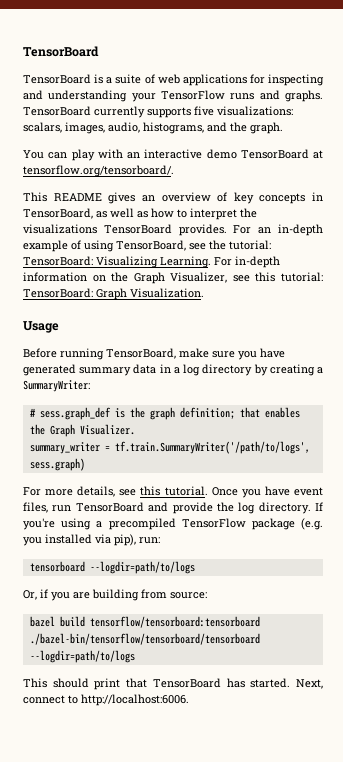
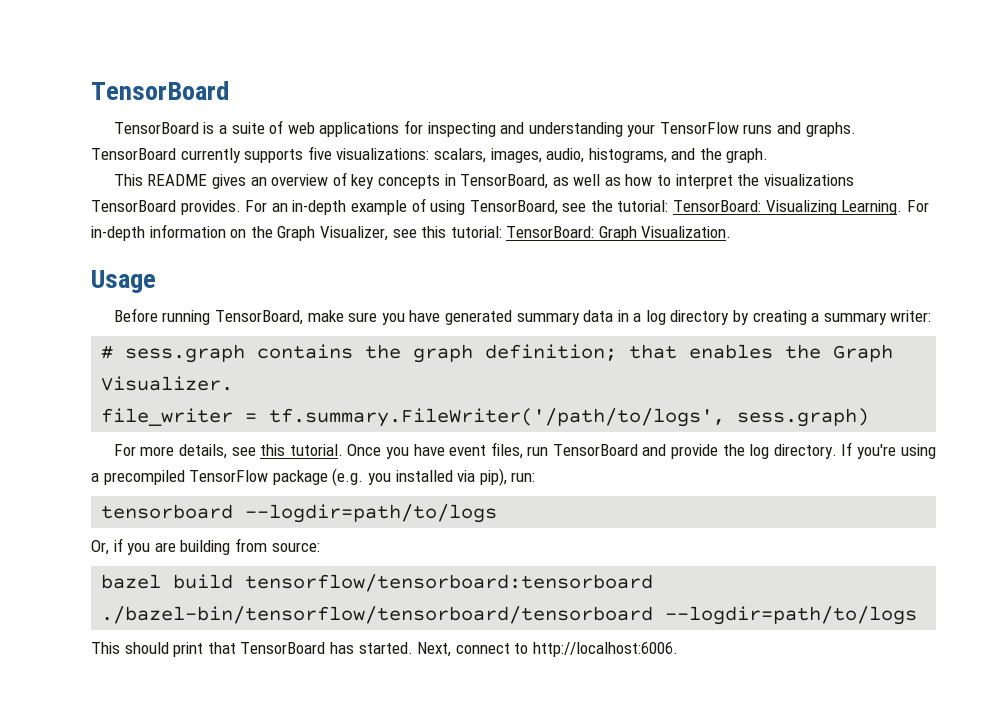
[23,149,323,161] [23,165,174,177] // You can play with an interactive demo TensorBoard at tensorflow.org/tensorboard/. -> (769, 155) none
[23,380,90,392] SummaryWriter: -> [823,310,932,325] summary writer:
[39,407,125,420] sess.graph_def is -> [125,344,354,363] sess.graph contains
[29,441,310,454] summary_writer = tf.train.SummaryWriter('/path/to/logs', -> [101,408,726,427] file_writer = tf.summary.FileWriter('/path/to/logs',

